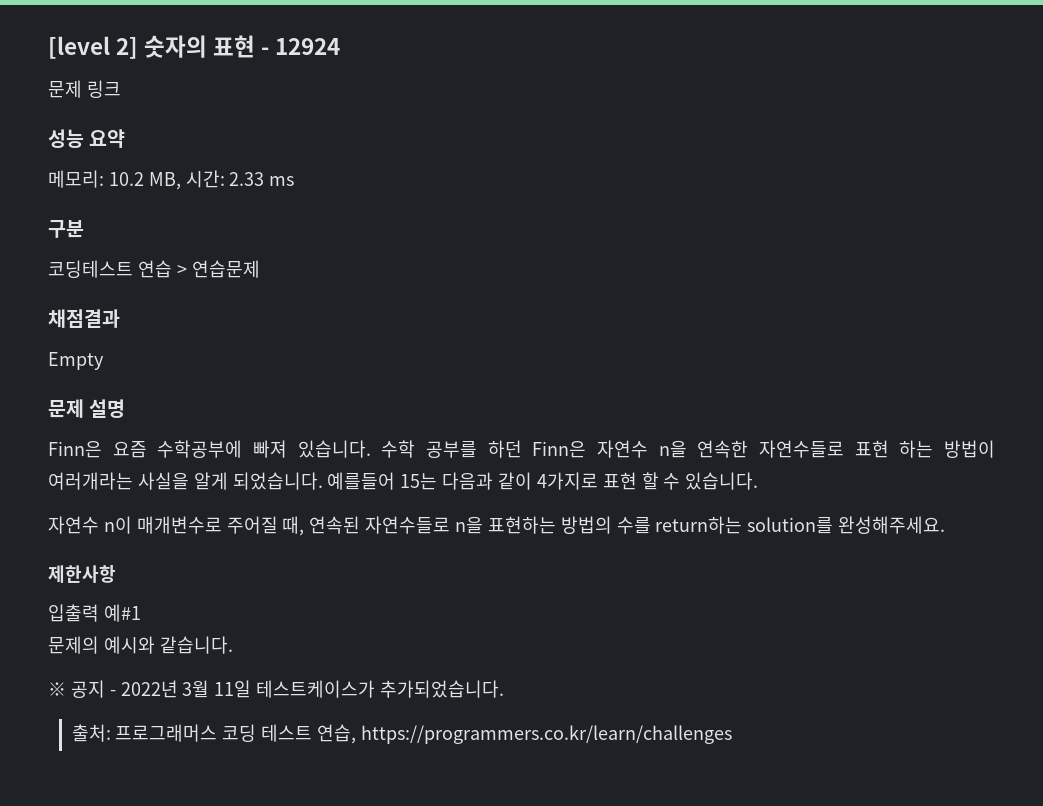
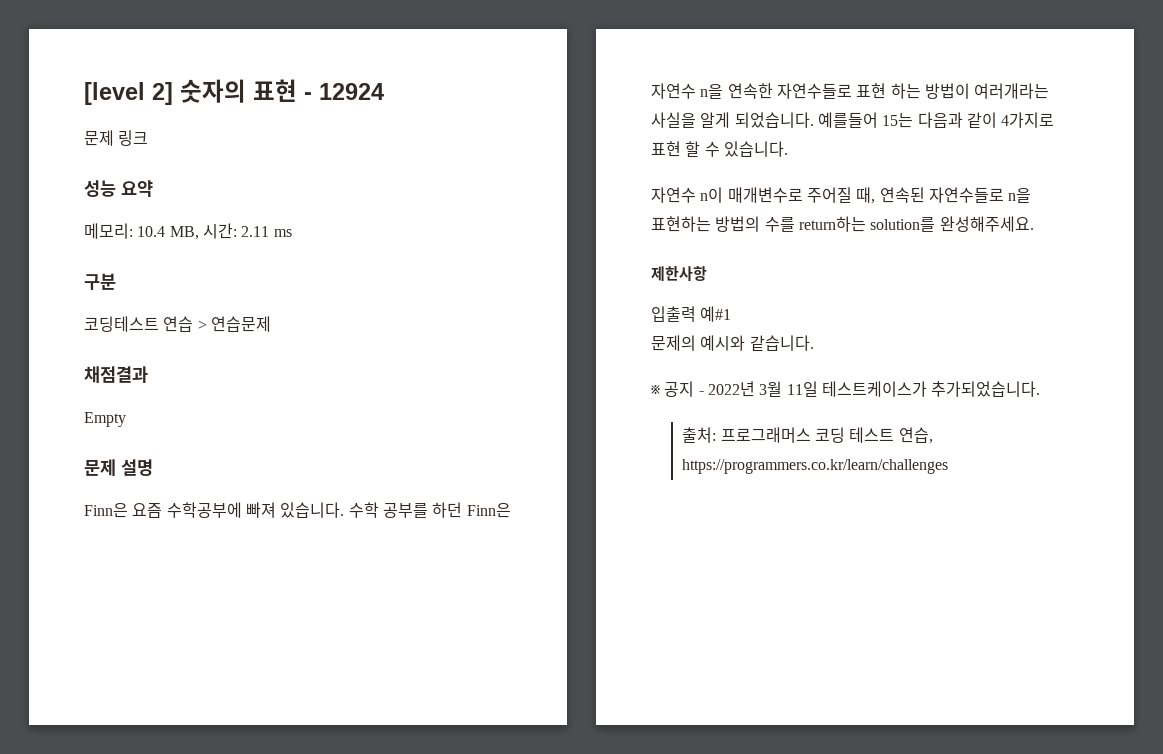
[108,172,144,186] 10.2 -> [137,226,166,237] 10.4
[229,172,265,186] 2.33 -> [241,226,270,237] 2.11

